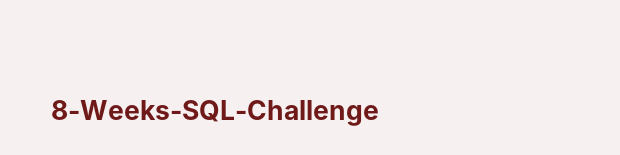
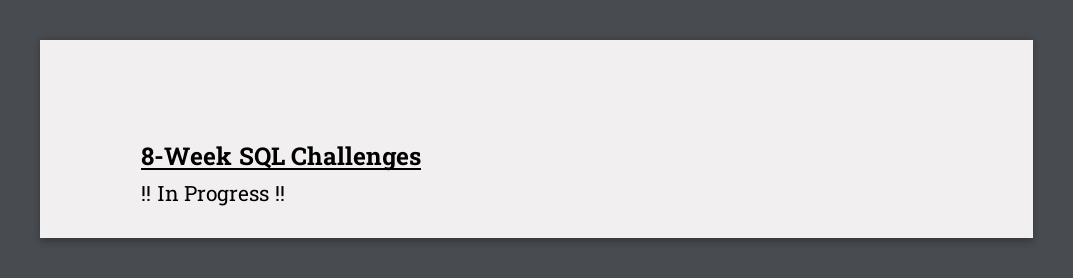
[51,100,379,126] 8-Weeks-SQL-Challenge -> [141,146,422,171] [141,186,286,206] 8-Week SQL Challenges // !! In Progress !!

